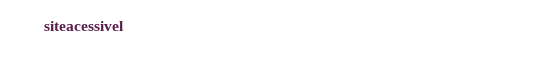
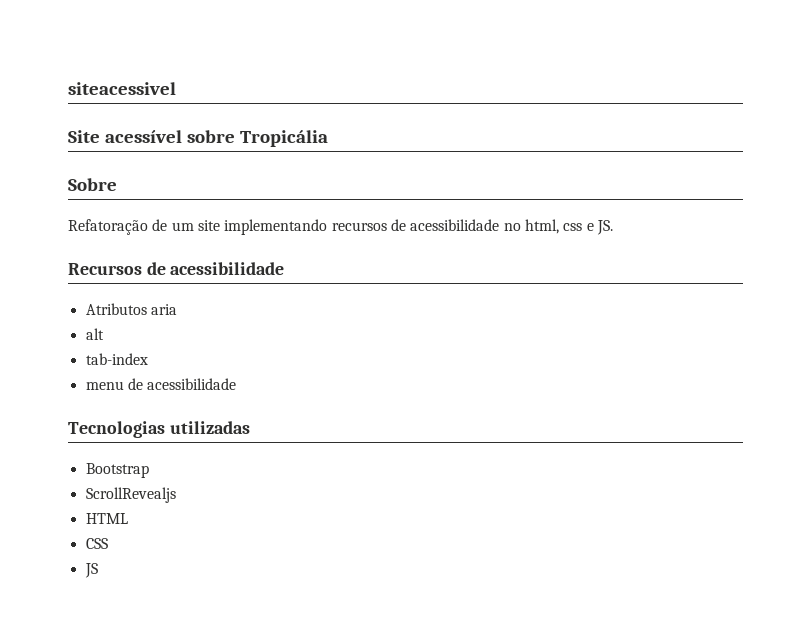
(124, 26) none -> [68,130,328,147] [68,178,117,191] [68,219,613,235] [68,262,285,275] [85,303,177,315] [85,328,104,340] [85,353,148,365] [85,378,237,390] [68,421,250,438] [85,463,149,478] [85,487,176,503] [85,513,128,524] [85,538,108,549] [84,563,98,578] // Site acessível sobre Tropicália // Sobre // Refatoração de um site implementando recursos de acessibilidade no html, css e JS. // Recursos de acessibilidade // Atributos aria // alt // tab-index // menu de acessibilidade // Tecnologias utilizadas // Bootstrap // ScrollRevealjs // HTML // CSS // JS

